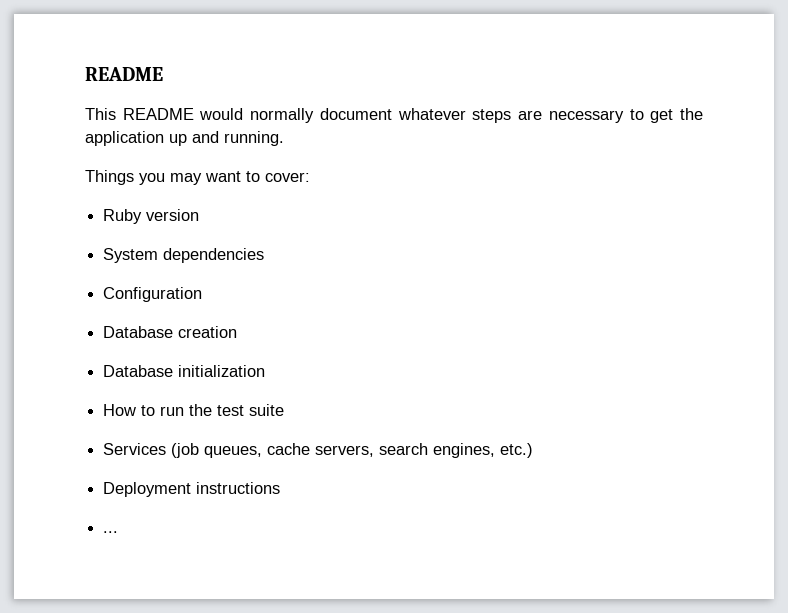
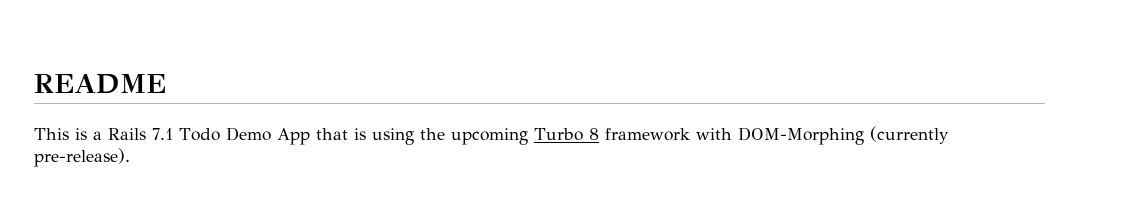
[122,108,704,123] [85,131,284,146] [85,170,310,185] [103,209,200,224] [103,248,265,263] [103,287,203,302] [103,326,238,338] [103,365,266,377] [103,404,285,416] [103,443,534,458] [103,482,281,497] [103,531,119,533] README would normally document whatever steps are necessary to get the application up and running. // Things you may want to cover: // Ruby version // System dependencies // Configuration // Database creation // Database initialization // How to run the test suite // Services (job queues, cache servers, search engines, etc.) // Deployment instructions // ... -> [75,126,949,145] [34,148,130,167] is a Rails 7.1 Todo Demo App that is using the upcoming Turbo 8 framework with DOM-Morphing (currently pre-release).

